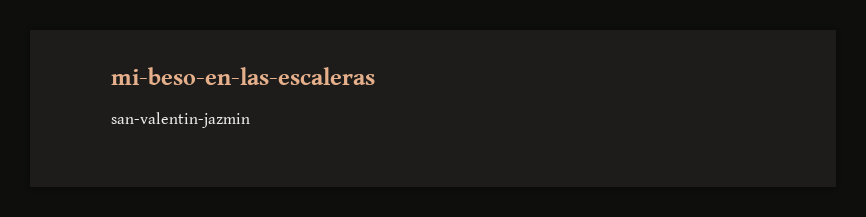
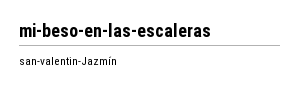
[111,112,250,128] san-valentin-jazmin -> [19,56,117,65] san-valentin-Jazmín

